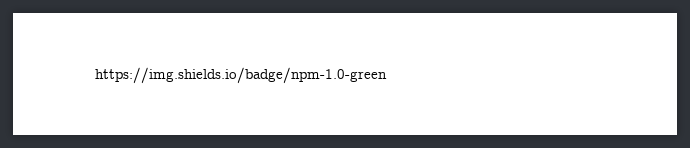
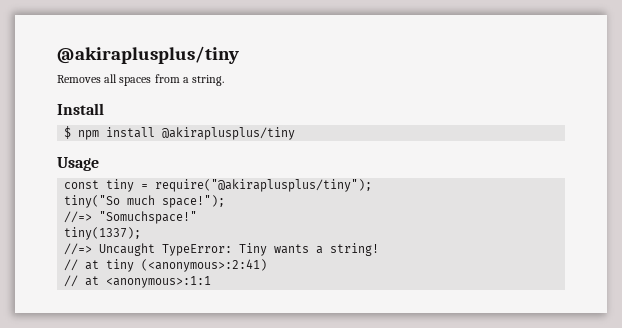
[95,67,387,84] https://img.shields.io/badge/npm-1.0-green -> [57,46,239,64] [57,74,225,86] [57,103,104,115] [64,126,296,140] [57,157,99,171] [64,179,373,192] [64,195,226,208] [64,211,198,224] [64,227,142,240] [64,243,380,256] [64,259,268,272] [64,275,212,288] @akiraplusplus/tiny // Removes all spaces from a string. // Install // $ npm install @akiraplusplus/tiny // Usage // const tiny = require("@akiraplusplus/tiny"); // tiny("So much space!"); // //=> "Somuchspace!" // tiny(1337); // //=> Uncaught TypeError: Tiny wants a string! // // at tiny (<anonymous>:2:41) // // at <anonymous>:1:1

